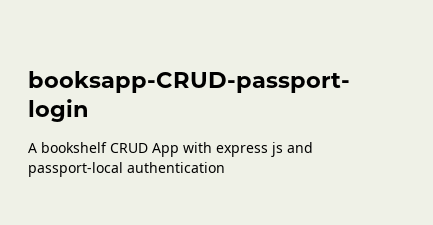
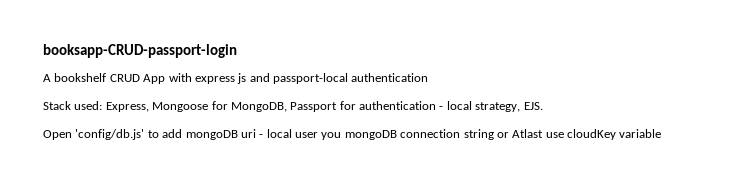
(225, 167) none -> [43,101,543,112] [43,129,662,140] // Stack used: Express, Mongoose for MongoDB, Passport for authentication - local strategy, EJS. // Open 'config/db.js' to add mongoDB uri - local user you mongoDB connection string or Atlast use cloudKey variable

